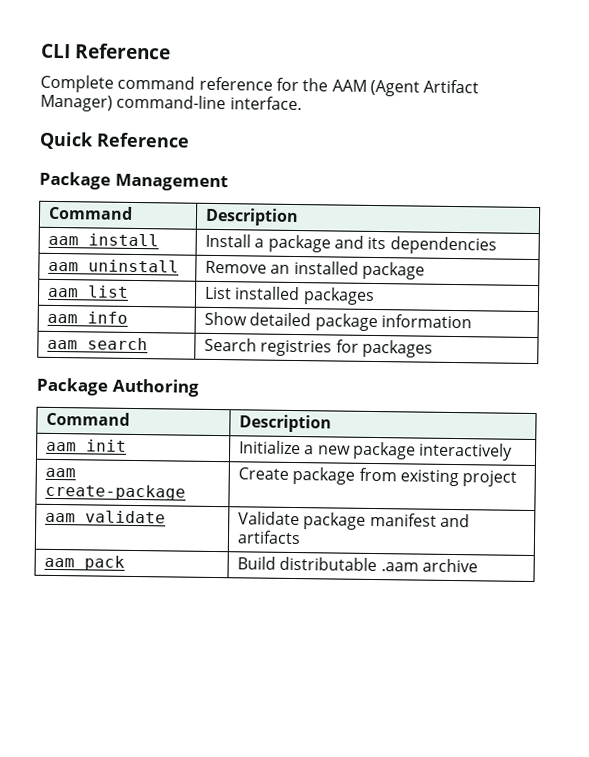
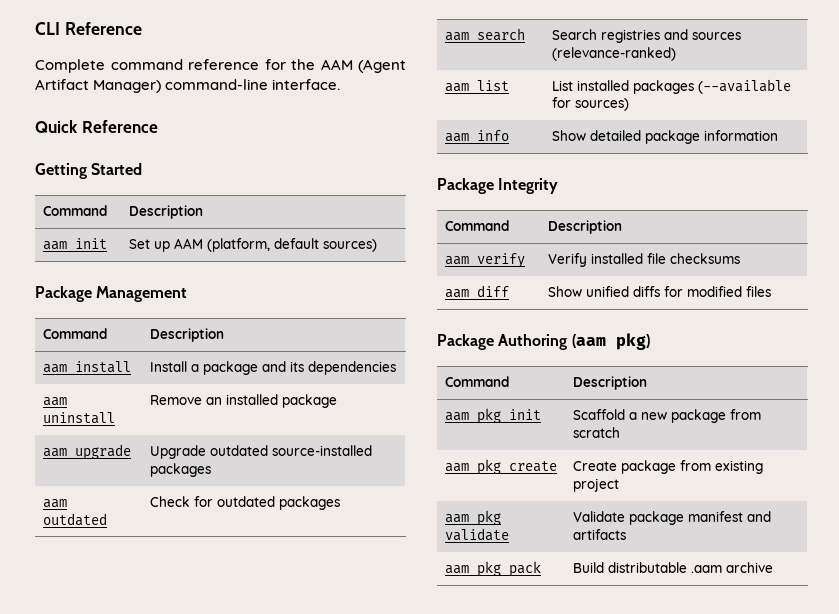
(190, 140) none -> [35,163,143,179] [43,205,108,216] [129,205,204,219] [43,238,108,250] [129,238,378,252] // Getting Started // Command | Description // aam init | Set up AAM (platform, default sources)
(426, 270) none -> [43,444,132,460] [150,445,373,459] [150,463,212,477] [43,499,68,508] [43,513,108,526] [150,496,341,510] [445,28,526,41] [552,29,742,43] [552,47,677,61] // aam upgrade | Upgrade outdated source-installed packages // aam outdated | Check for outdated packages // aam search | Search registries and sources (relevance-ranked)
(375, 296) none -> [698,79,792,94] [552,97,630,111] (--available for sources)
[47,337,149,351] [204,337,434,358] [36,377,199,397] [46,411,131,426] [239,414,333,433] [46,439,128,452] [239,440,302,455] // aam search | Search registries for packages // Package Authoring // Command | Description // aam init | Initialize -> [437,178,559,194] [445,220,510,231] [548,220,623,234] [445,253,526,268] [548,253,741,267] [445,285,510,298] [548,286,772,297] [437,333,650,350] [445,376,510,387] [573,376,648,390] [445,408,542,424] [573,409,626,420] // Package Integrity // Command | Description // aam verify | Verify installed file checksums // aam diff | Show unified diffs for modified files // Package Authoring (aam pkg) // Command | Description // aam pkg init | Scaffold
[418,442,514,461] [45,467,77,478] [45,483,187,501] interactively // aam create-package -> [730,409,762,420] [573,427,621,438] [445,459,558,475] from scratch // aam pkg create
(77, 517) none -> [477,510,502,526] pkg
(76, 562) none -> [477,561,502,577] pkg

